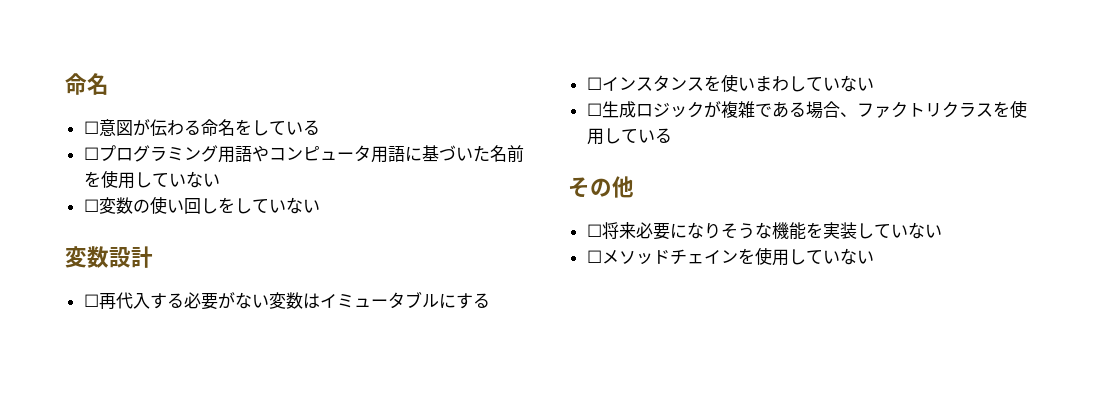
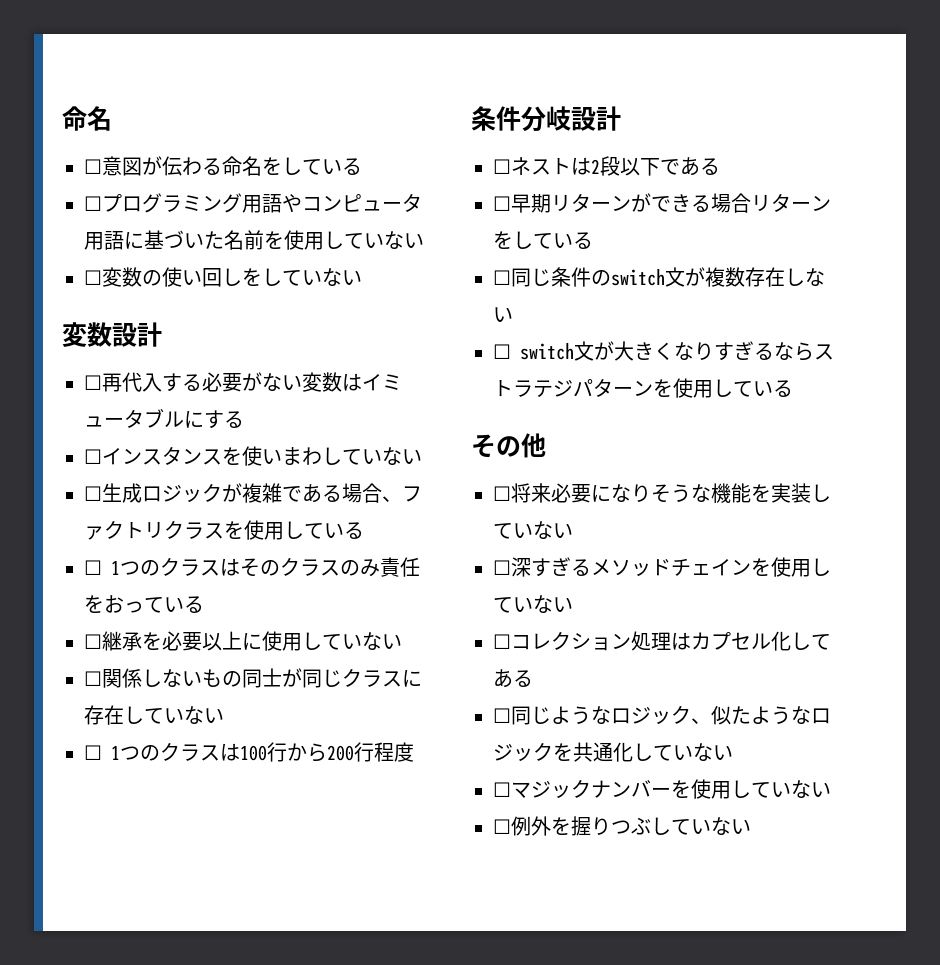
(672, 135) none -> [84,557,420,577] [84,595,204,613] [84,631,402,651] [84,668,422,688] [84,705,224,725] [84,742,414,762] [471,106,621,132] [493,156,720,176] [493,193,831,213] [493,231,593,249] [493,267,825,287] [493,307,513,322] [493,341,834,361] [493,378,793,398] // ☐ 1つのクラスはそのクラスのみ責任をおっている // ☐継承を必要以上に使用していない // ☐関係しないもの同士が同じクラスに存在していない // ☐ 1つのクラスは100行から200行程度 // 条件分岐設計 // ☐ネストは2段以下である // ☐早期リターンができる場合リターンをしている // ☐同じ条件のswitch文が複数存在しない // ☐ switch文が大きくなりすぎるならストラテジパターンを使用している
(602, 256) none -> [511,557,591,577] 深すぎる
(874, 257) none -> [493,631,831,651] [493,669,533,688] [493,705,831,725] [493,742,733,762] [493,779,831,799] [493,816,751,836] // ☐コレクション処理はカプセル化してある // ☐同じようなロジック、似たようなロジックを共通化していない // ☐マジックナンバーを使用していない // ☐例外を握りつぶしていない

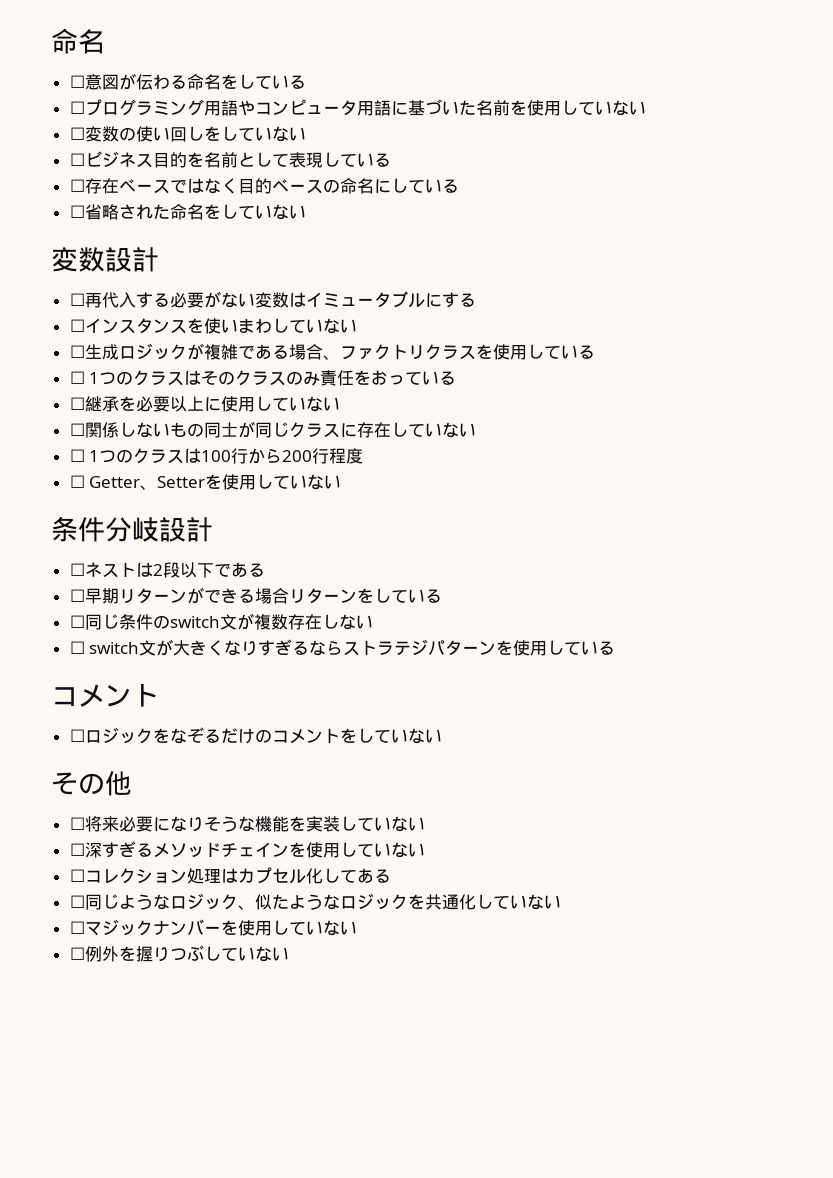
(362, 277) none -> [69,151,391,168] [69,178,459,194] [69,204,306,220] // ☐ビジネス目的を名前として表現している // ☐存在ベースではなく目的ベースの命名にしている // ☐省略された命名をしていない
(414, 752) none -> [69,474,342,490] // ☐ Getter、Setterを使用していない
(793, 388) none -> [51,684,159,707] [69,727,442,744] // コメント // ☐ロジックをなぞるだけのコメントをしていない

